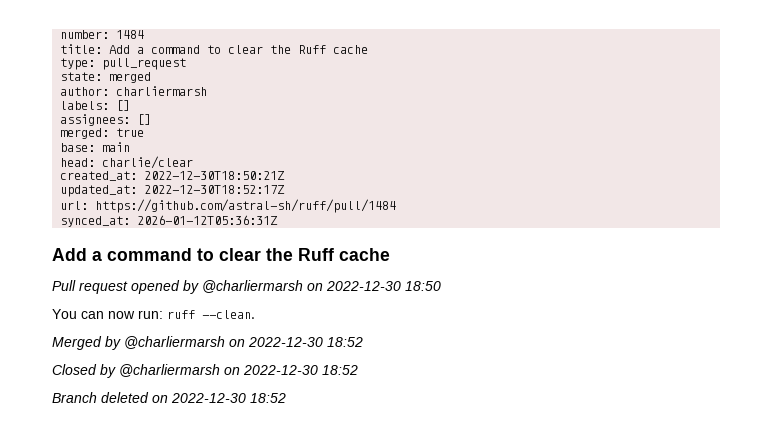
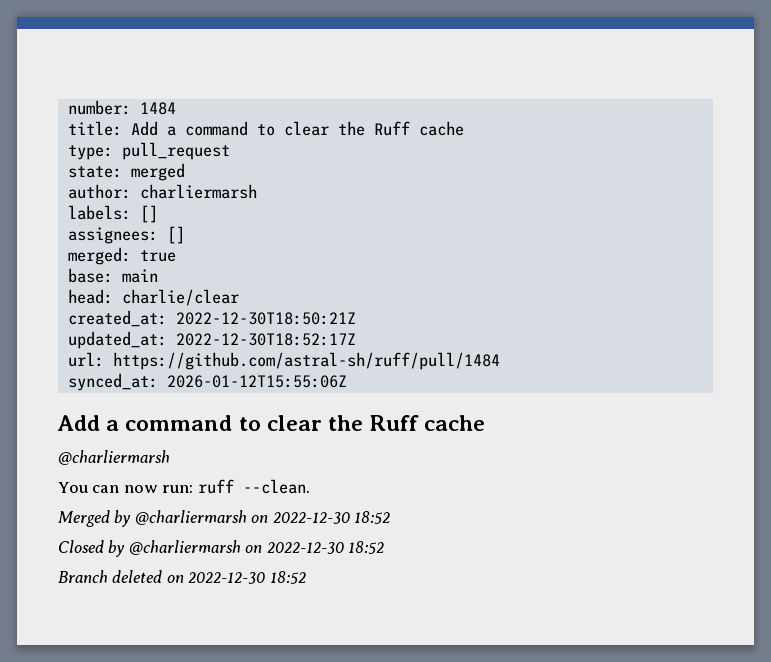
[137,215,279,225] [52,248,390,261] [52,280,441,294] 2026-01-12T05:36:31Z // Add a command to clear the Ruff cache // Pull request opened by @charliermarsh on 2022-12-30 18:50 -> [166,375,347,388] [57,415,486,431] [58,450,170,465] 2026-01-12T15:55:06Z // Add a command to clear the Ruff cache // @charliermarsh

